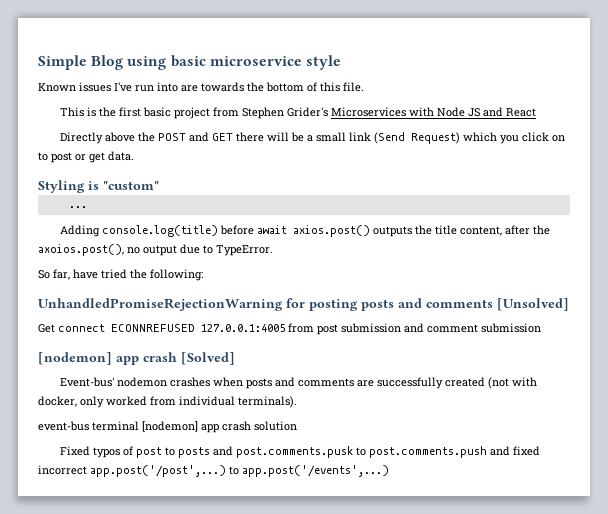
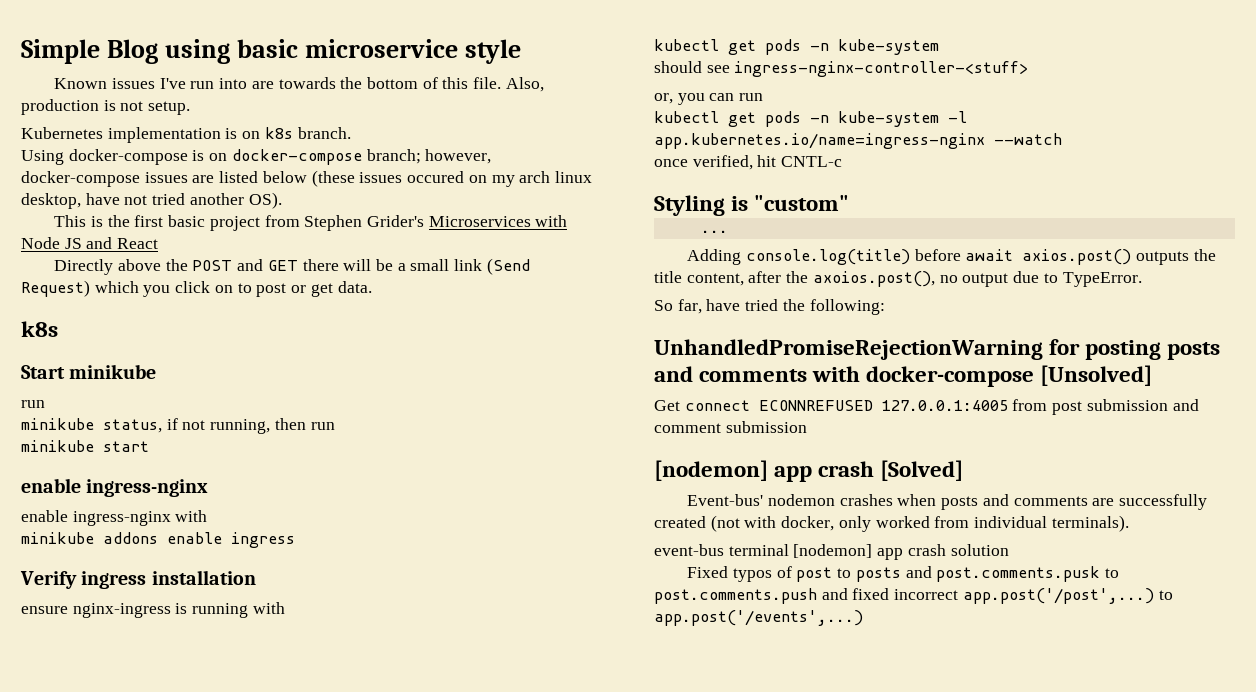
(364, 87) none -> [505,77,544,92] [21,99,191,115] [21,127,351,143] [21,149,492,165] [21,170,592,187] [21,192,282,209] Also, production is not setup. // Kubernetes implementation is on k8s branch. // Using docker-compose is on docker-compose branch; however, docker-compose issues are listed below (these issues occured on my arch linux desktop, have not tried another OS).
(134, 156) none -> [21,321,58,337] [21,364,157,379] [21,400,45,408] [21,418,335,434] [21,440,149,452] [21,478,209,497] [21,510,208,526] [21,532,295,548] [20,570,256,589] [21,602,285,618] [654,39,939,55] [654,61,1029,77] [654,93,764,105] [654,111,967,127] [654,133,1062,149] [654,155,843,170] // k8s // Start minikube // run // minikube status, if not running, then run // minikube start // enable ingress-nginx // enable ingress-nginx with // minikube addons enable ingress // Verify ingress installation // ensure nginx-ingress is running with // kubectl get pods -n kube-system // should see ingress-nginx-controller-<stuff> // or, you can run // kubectl get pods -n kube-system -l app.kubernetes.io/name=ingress-nginx --watch // once verified, hit CNTL-c
(493, 303) none -> [812,366,1035,387] with docker-compose

